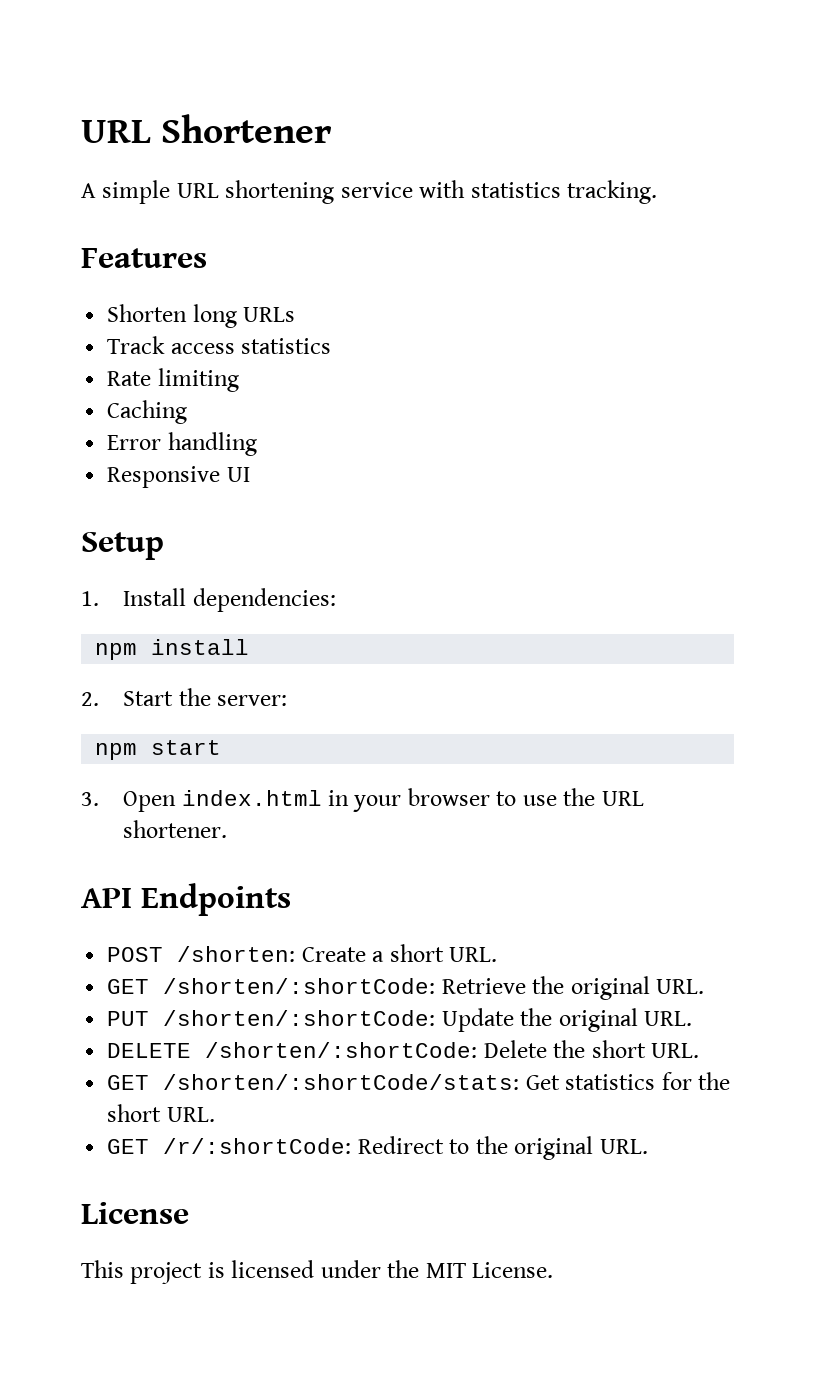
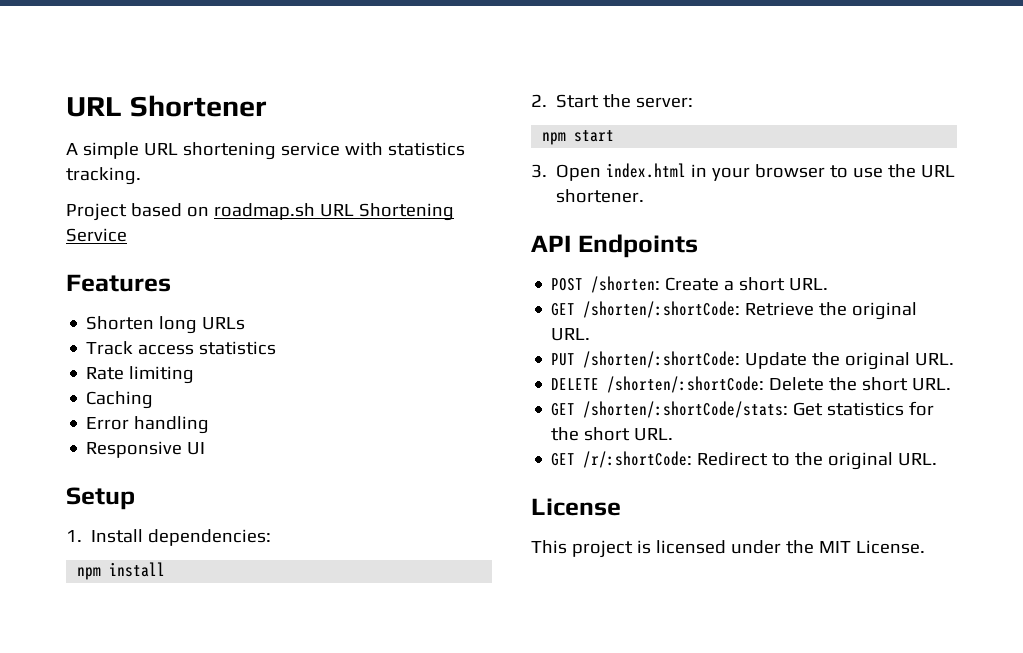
(658, 192) none -> [66,203,454,221] [66,228,127,242] // Project based on roadmap.sh URL Shortening Service

